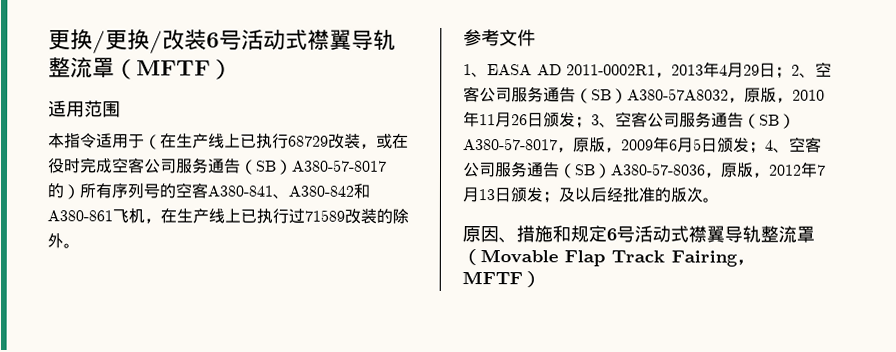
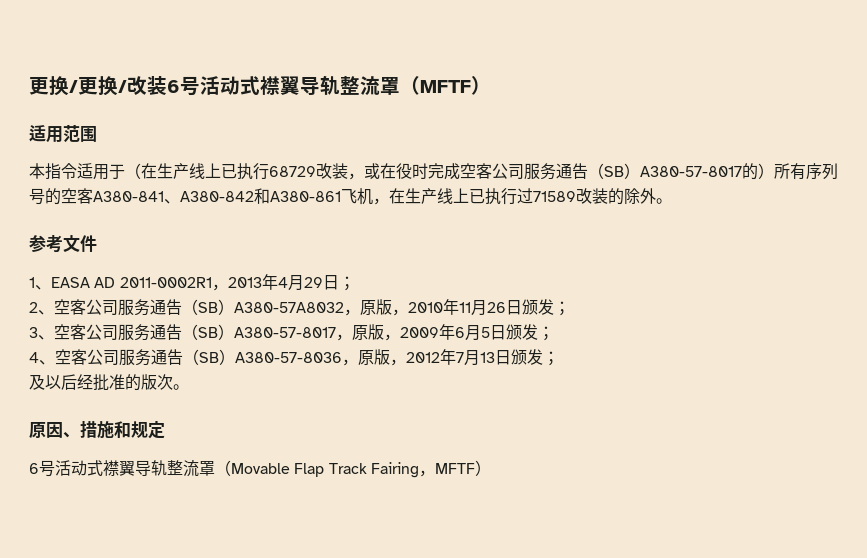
(792, 72) none -> (355, 283) //
(592, 122) none -> (570, 308) //
(766, 147) none -> (554, 333) //
(559, 197) none -> (559, 358) //
(607, 234) none -> (165, 430) //

